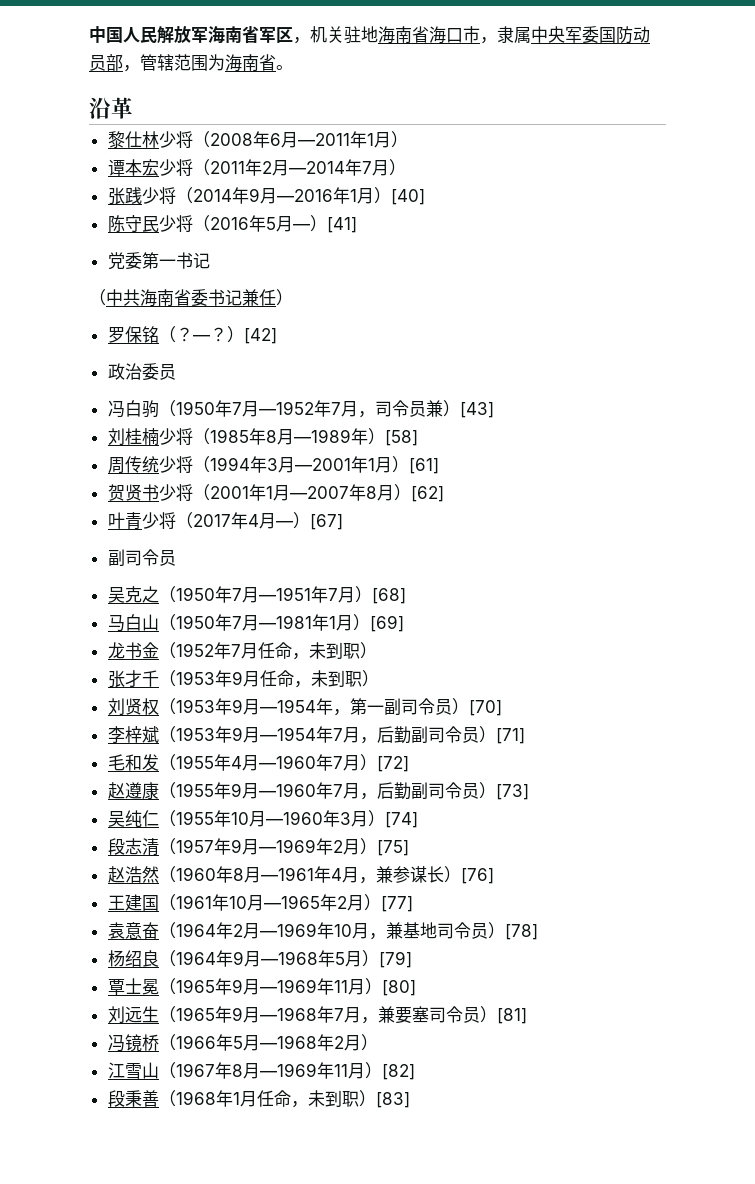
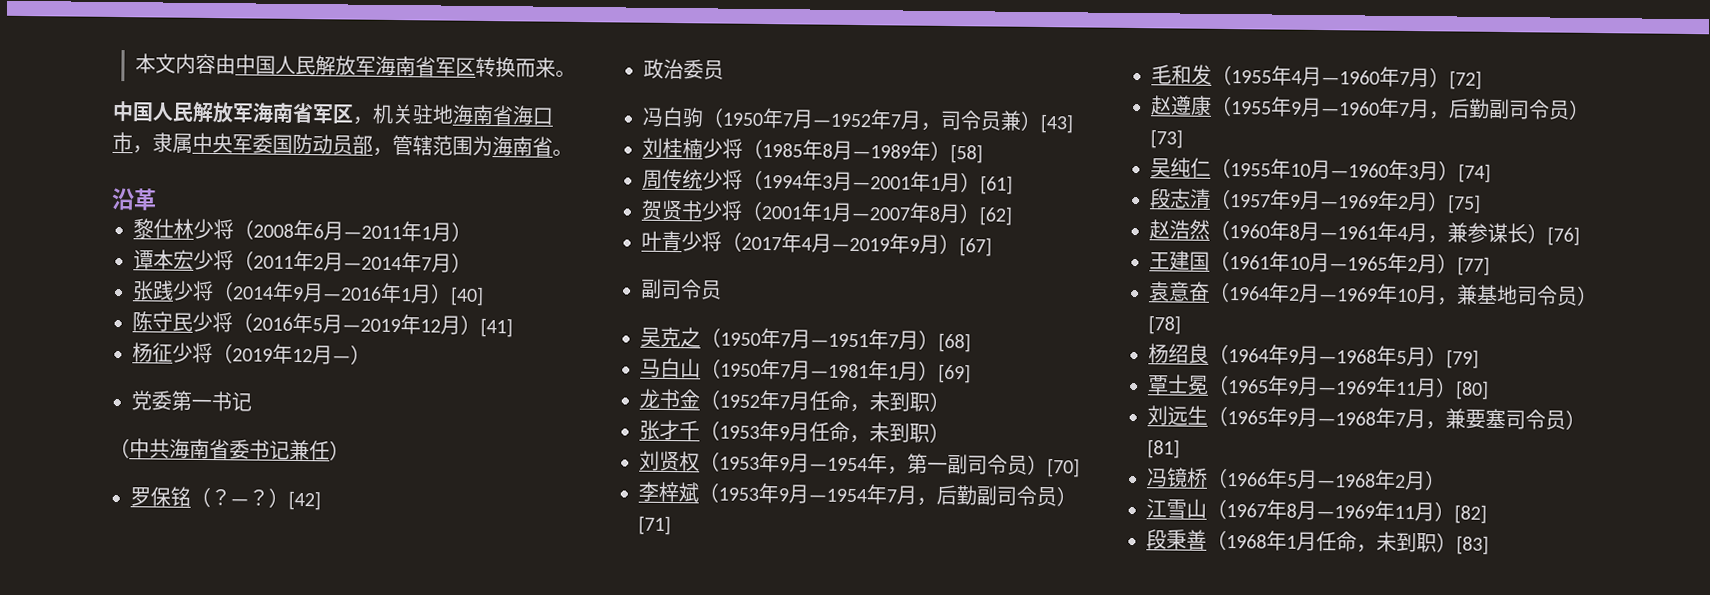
(89, 34) none -> [135,53,577,78] 本文内容由中国人民解放军海南省军区转换而来。 //
[292,215,357,233] —）[41] -> [342,314,513,338] [132,342,371,365] —2019年12月）[41] // 杨征少将（2019年12月—）
[275,521,293,527] — -> [831,233,940,254] —2019年9月

